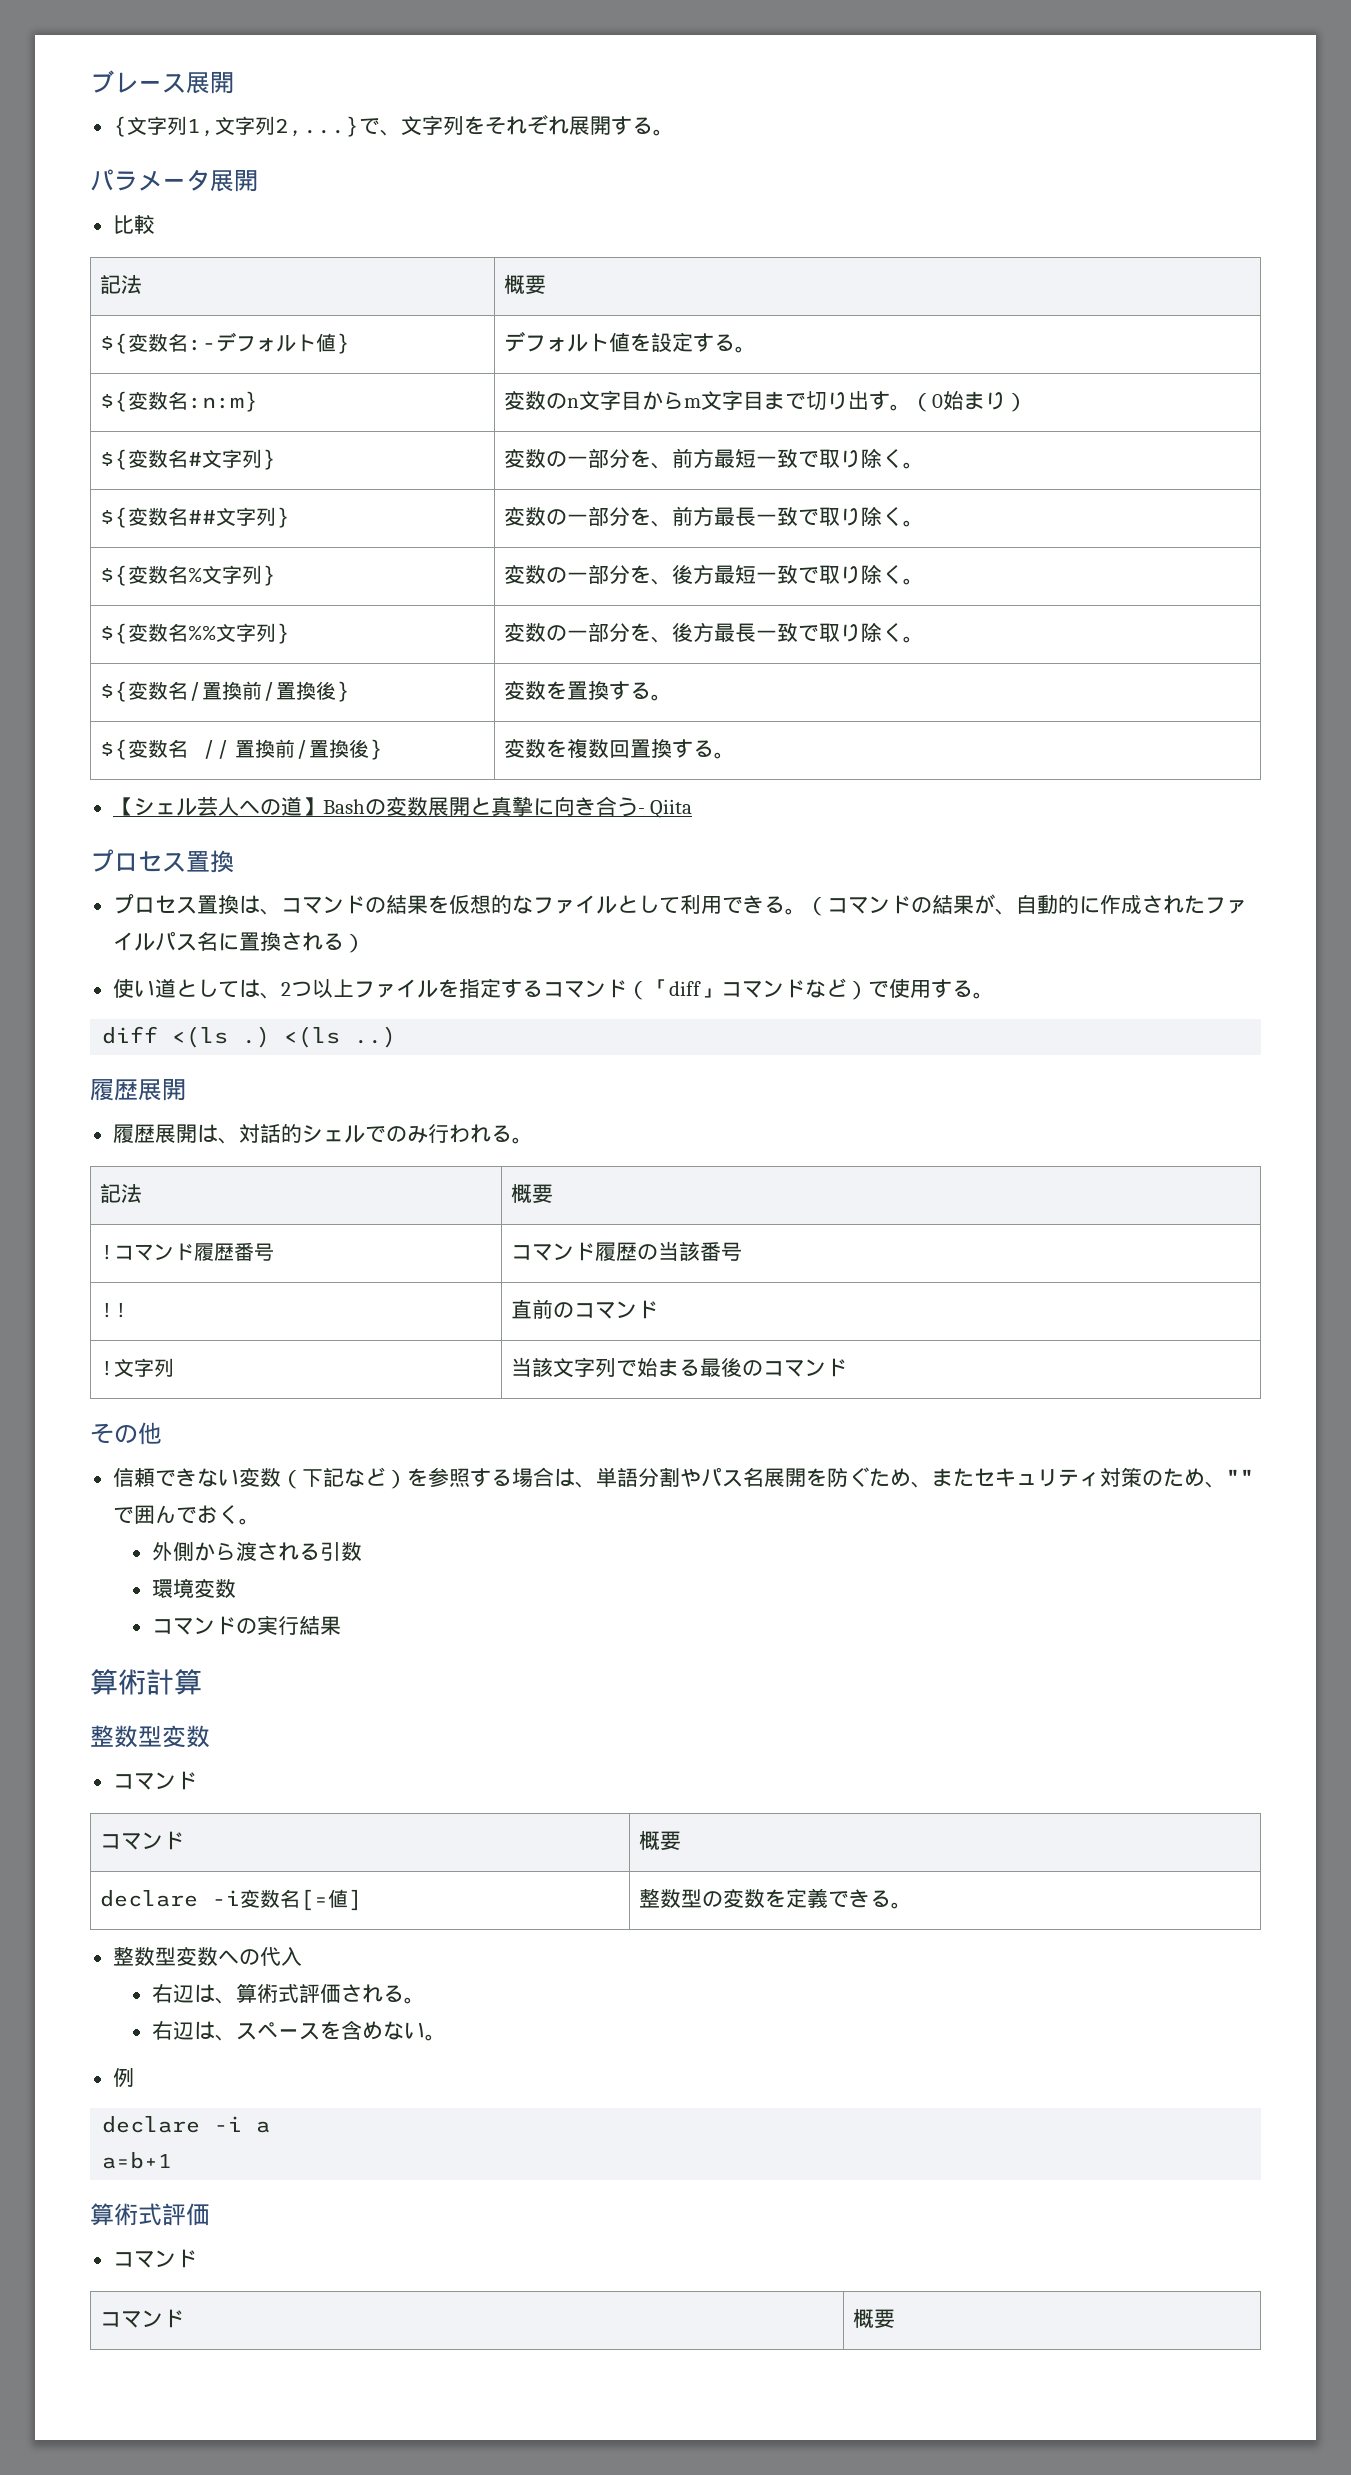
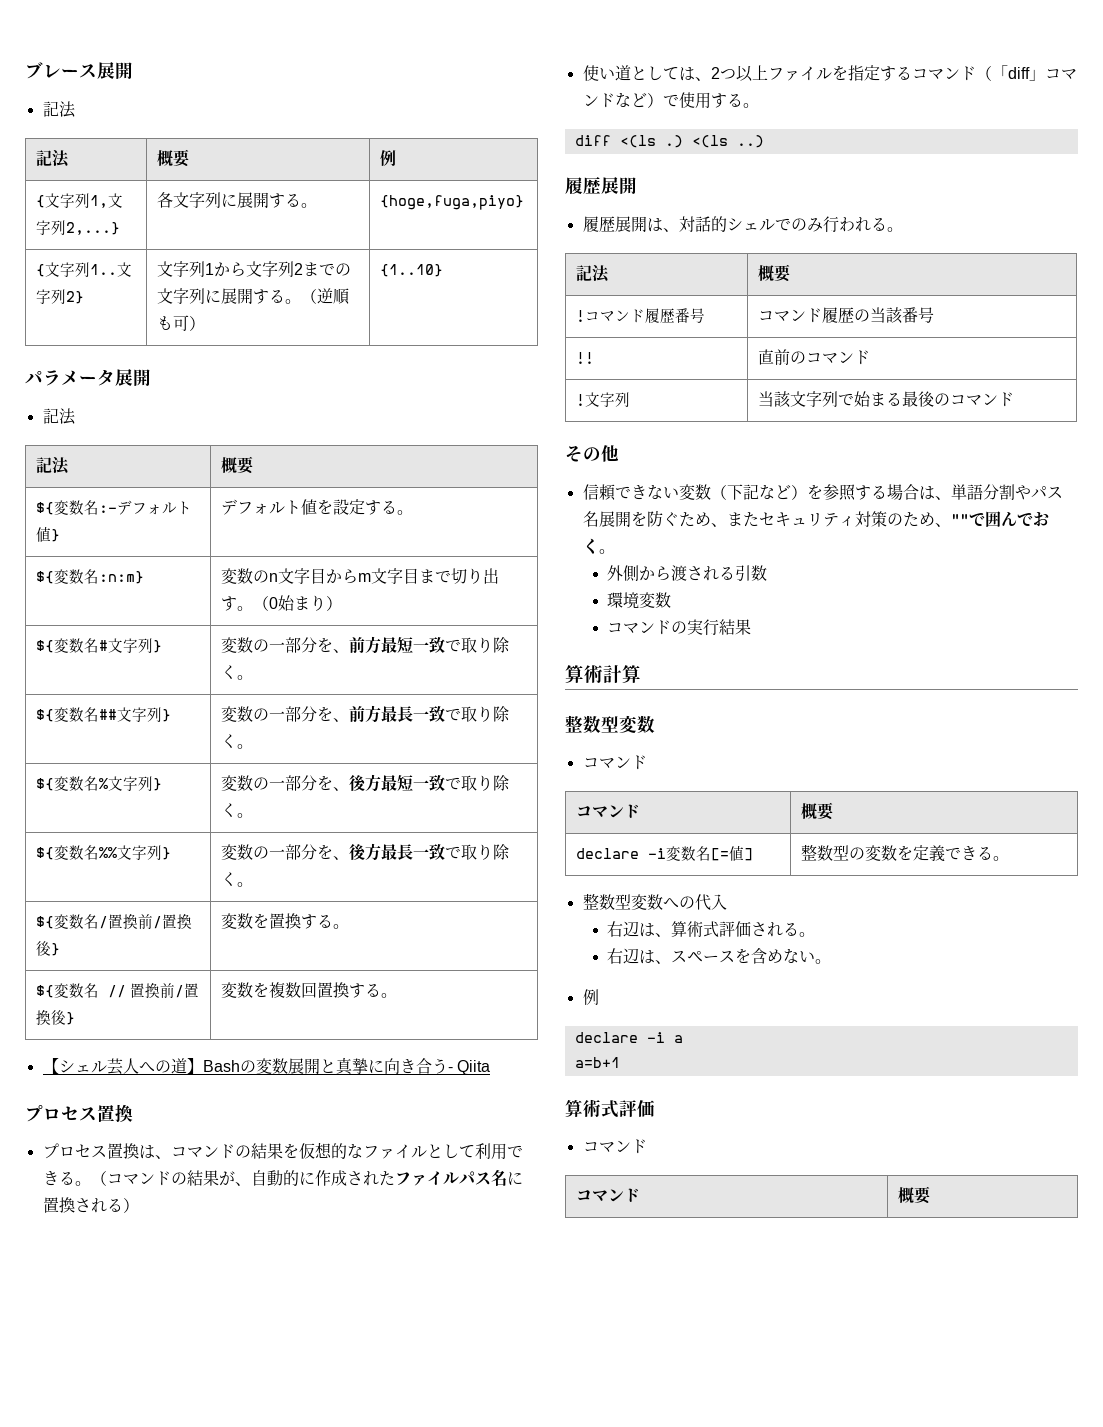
(234, 82) none -> [42,101,76,118] [36,150,71,168] [157,149,191,167] [380,150,397,166] 記法 // 記法 | 概要 | 例 //
[358,114,674,136] で、文字列をそれぞれ展開する。 -> [157,192,318,208] [380,195,525,210] [36,262,133,277] [36,289,85,304] [157,261,352,277] [157,288,351,305] [157,315,206,331] [380,264,444,277] | 各文字列に展開する。 | {hoge,fuga,piyo} // {文字列1..文字列2} | 文字列1から文字列2までの文字列に展開する。（逆順も可） | {1..10}
[112,215,155,234] 比較 -> [42,408,76,425] 記法

